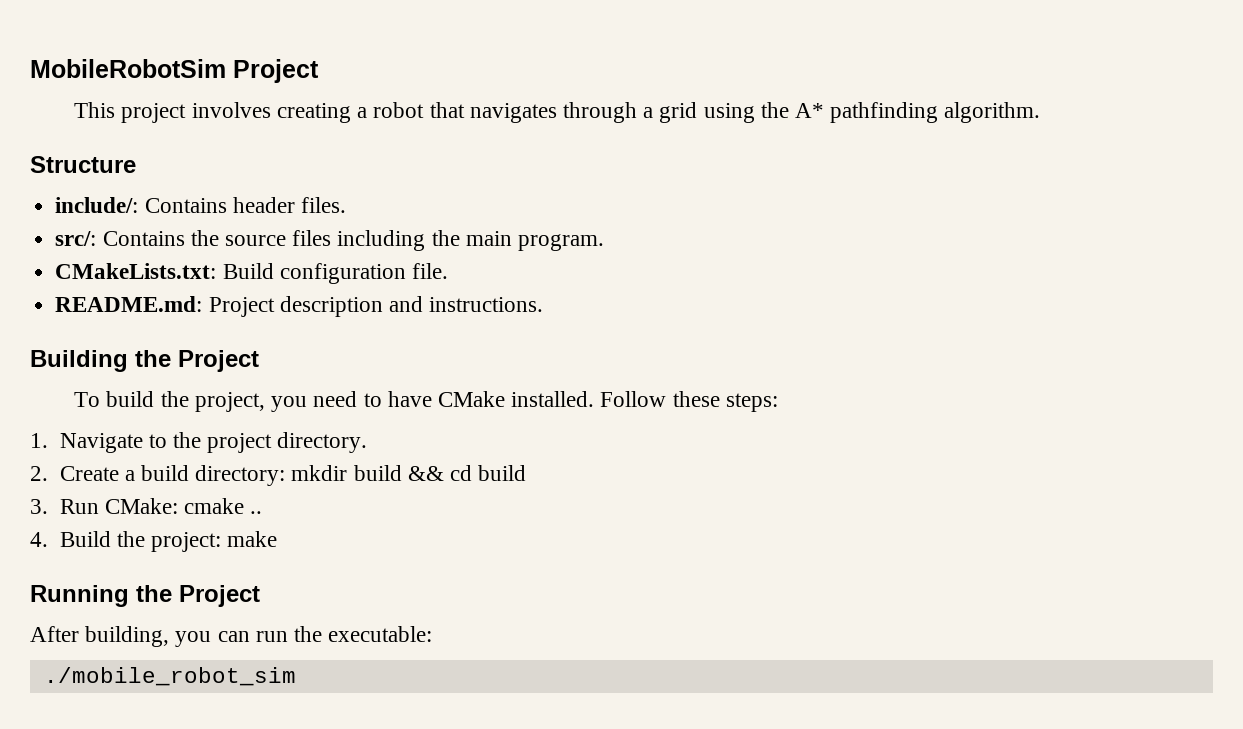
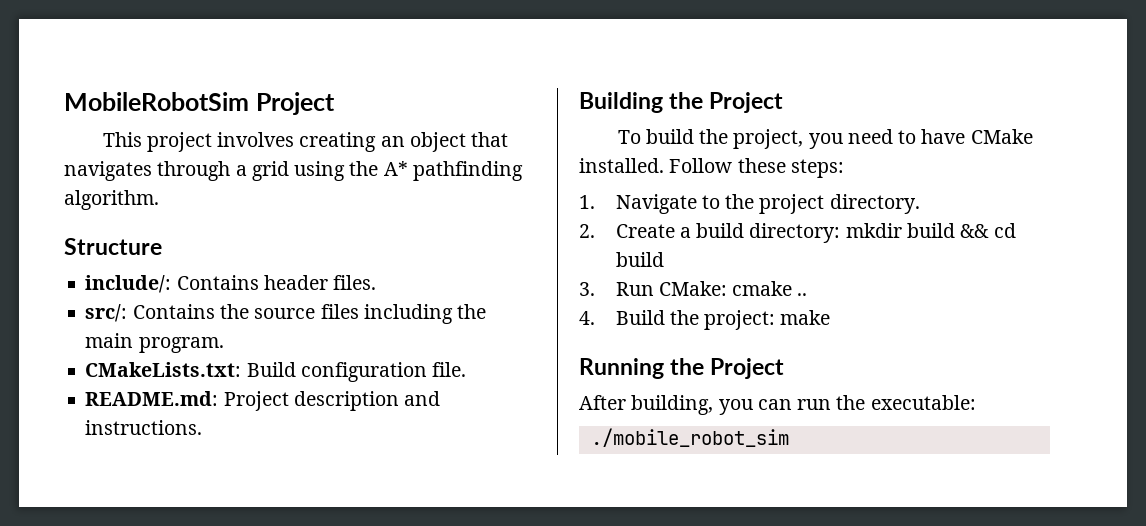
[357,102,425,118] a robot -> [380,132,466,152] an object

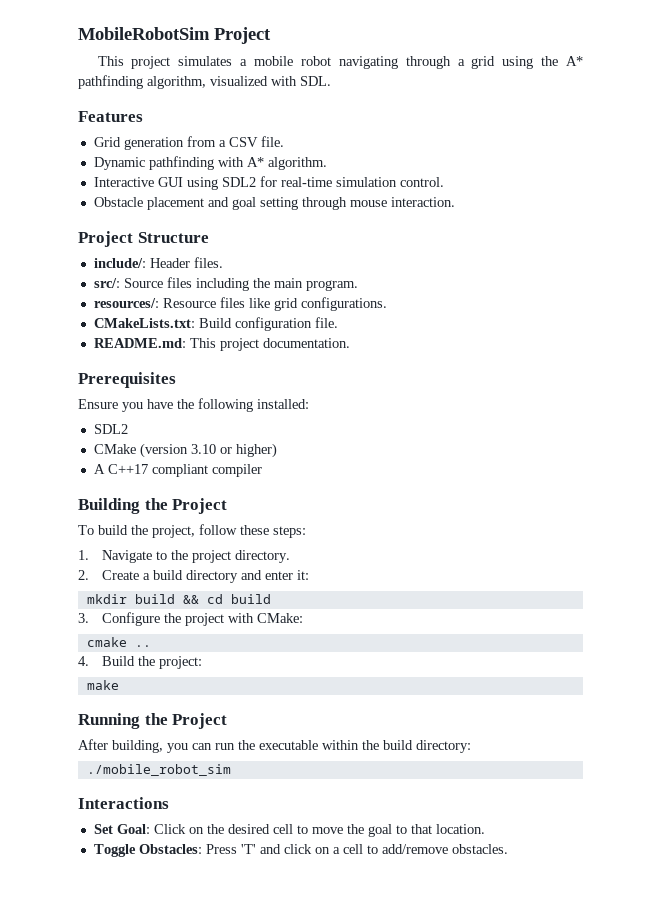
[217,132,509,152] [64,161,152,181] involves creating an object that navigates -> [178,56,398,69] simulates a mobile robot navigating
[64,190,159,210] algorithm. // -> [147,76,331,89] [78,111,143,122] [93,136,284,150] [93,156,327,170] [93,176,444,190] [93,197,455,210] [78,231,133,247] algorithm, visualized with SDL. // Features // Grid generation from a CSV file. // Dynamic pathfinding with A* algorithm. // Interactive GUI using SDL2 for real-time simulation control. // Obstacle placement and goal setting through mouse interaction. // Project
[176,275,328,290] Contains header -> [149,258,190,268] Header
[132,304,316,319] Contains the source -> [123,278,163,288] Source
(224, 345) none -> [93,297,387,311] // resources/: Resource files like grid configurations.
[223,391,441,411] [85,420,203,435] Project description and instructions. -> [189,338,350,351] [78,372,176,388] [78,398,309,412] [93,424,128,434] [93,443,277,458] [93,464,262,477] This project documentation. // Prerequisites // Ensure you have the following installed: // SDL2 // CMake (version 3.10 or higher) // A C++17 compliant compiler
[808,129,1033,149] [579,158,733,173] you need to have CMake installed. Follow -> [199,524,237,535] follow
[749,223,841,243] directory: -> [185,570,309,583] directory and enter it: //
[615,282,654,296] Run -> [101,612,254,626] Configure the project with
(727, 288) none -> (303, 618) //
(776, 320) none -> (202, 662) //
[870,395,976,410] [590,428,789,447] executable: // ./mobile_robot_sim -> [259,740,471,753] [86,764,231,776] [78,797,169,809] [93,824,485,837] [93,844,508,857] executable within the build directory: // ./mobile_robot_sim // Interactions // Set Goal: Click on the desired cell to move the goal to that location. // Toggle Obstacles: Press 'T' and click on a cell to add/remove obstacles.

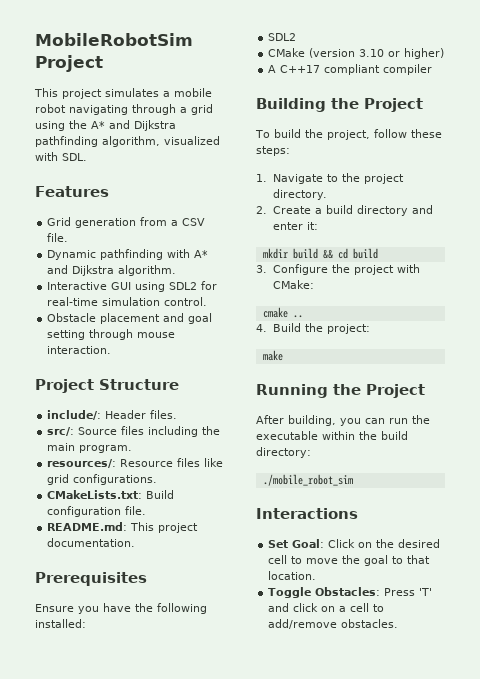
(583, 61) none -> [109,120,176,131] and Dijkstra
(264, 162) none -> [47,265,115,276] and Dijkstra

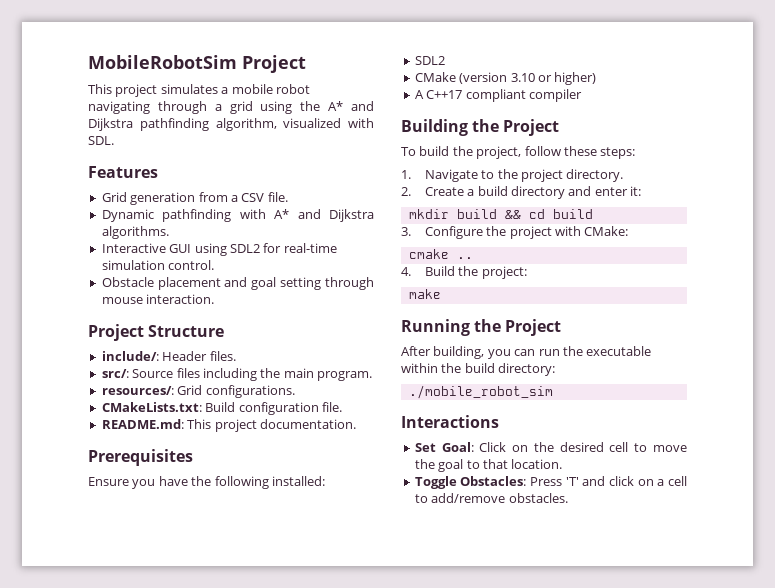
[118,265,177,276] algorithm. -> [101,226,169,239] algorithms.
[120,458,224,467] [47,474,70,485] Resource files like grid -> [177,385,203,395] Grid

